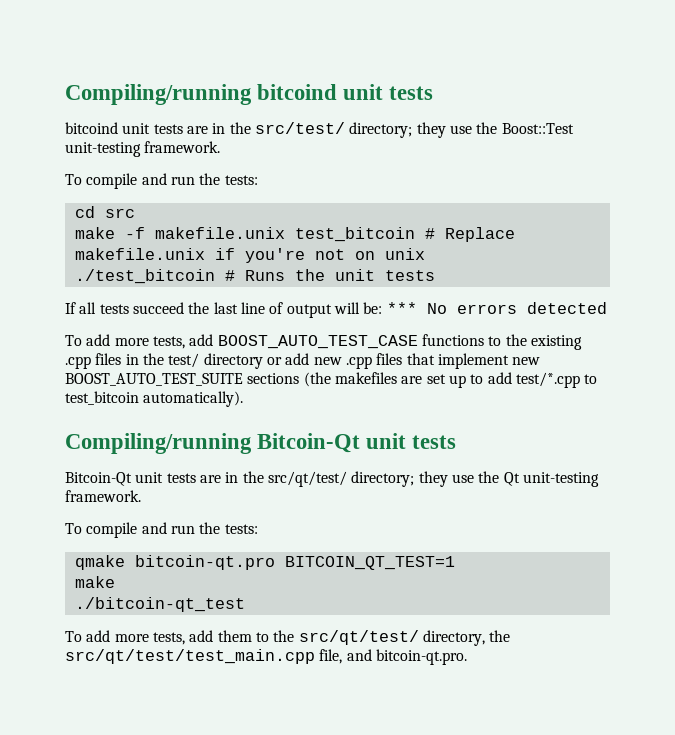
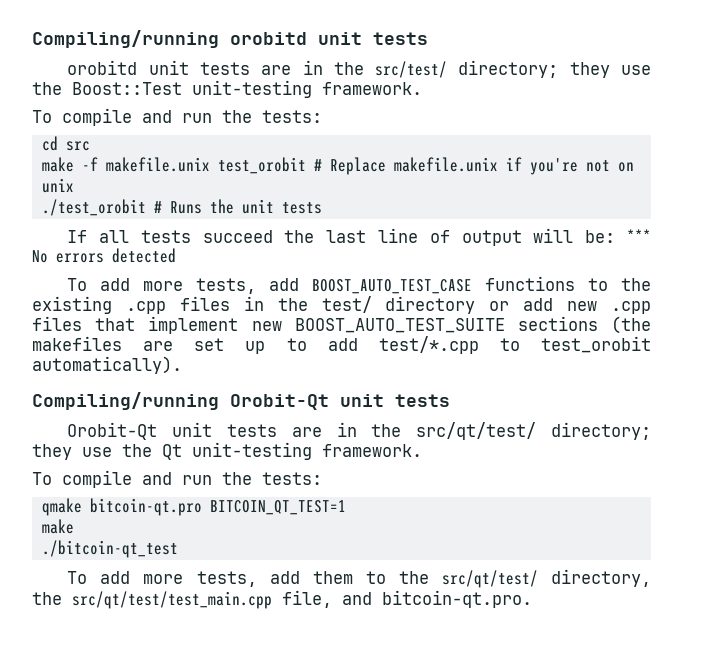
[65,84,434,105] [65,122,118,134] Compiling/running bitcoind unit tests // bitcoind -> [32,30,428,48] [67,60,138,75] Compiling/running orobitd unit tests // orobitd
[294,227,415,242] test_bitcoin -> [217,157,306,174] test_orobit
[74,269,215,284] ./test_bitcoin -> [41,199,146,216] ./test_orobit
[65,391,139,405] test_bitcoin -> [541,336,651,353] test_orobit
[257,433,457,453] [65,472,132,486] Bitcoin-Qt unit tests // Bitcoin-Qt -> [230,394,450,410] [67,422,158,440] Orobit-Qt unit tests // Orobit-Qt

